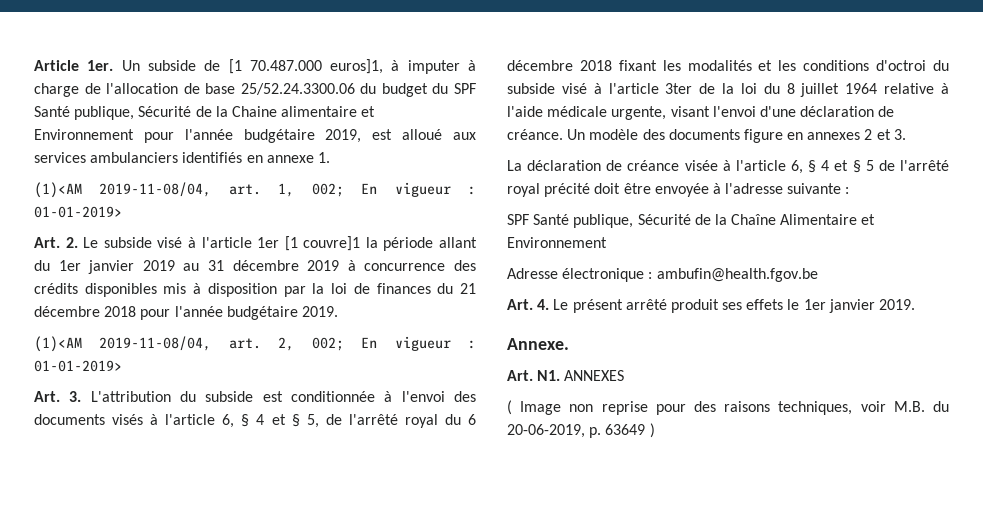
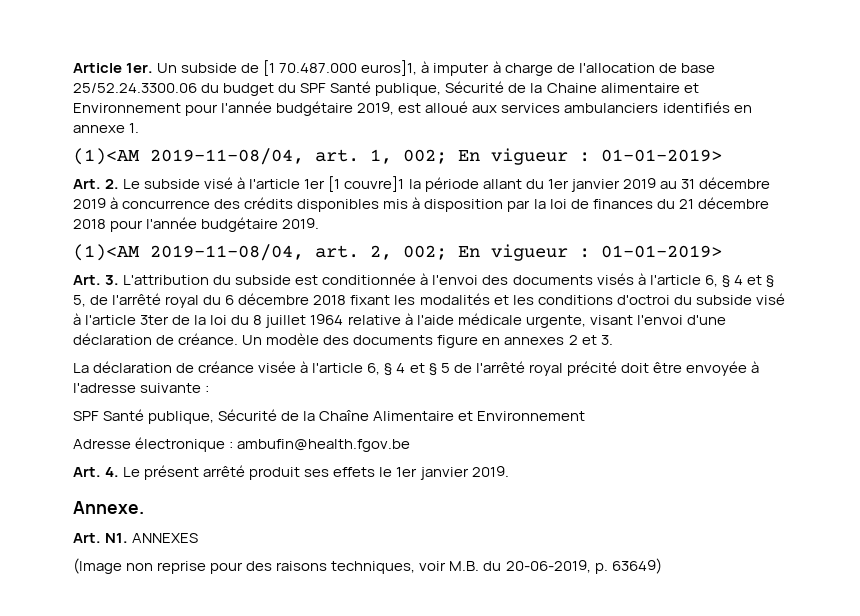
[507,400,562,415] ( Image -> [73,558,122,574] (Image
[605,423,655,438] 63649 ) -> [611,558,662,574] 63649)

